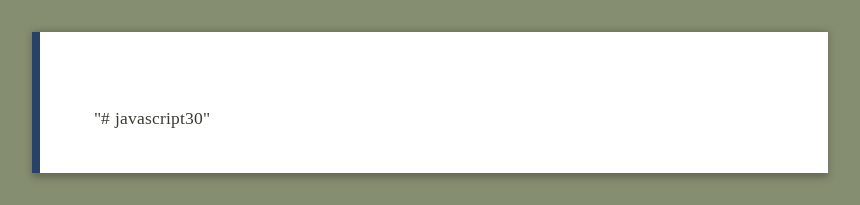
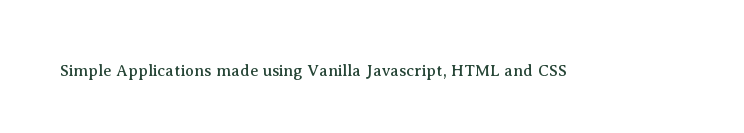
[94,113,210,128] "# javascript30" -> [60,64,567,80] Simple Applications made using Vanilla Javascript, HTML and CSS

